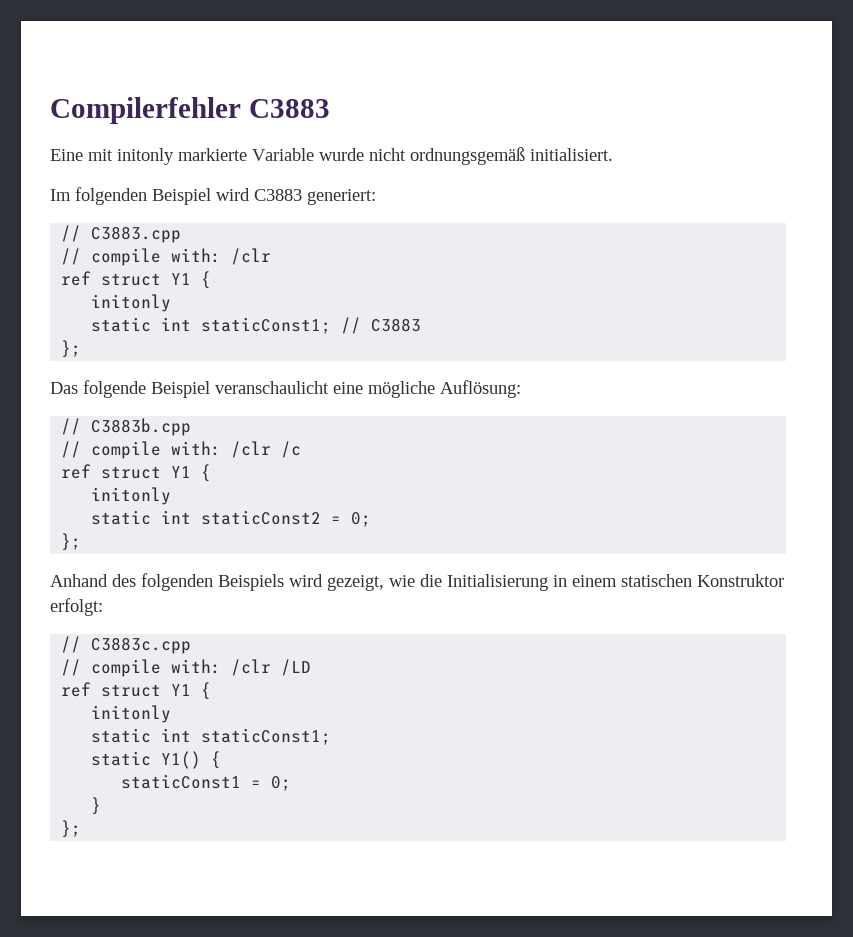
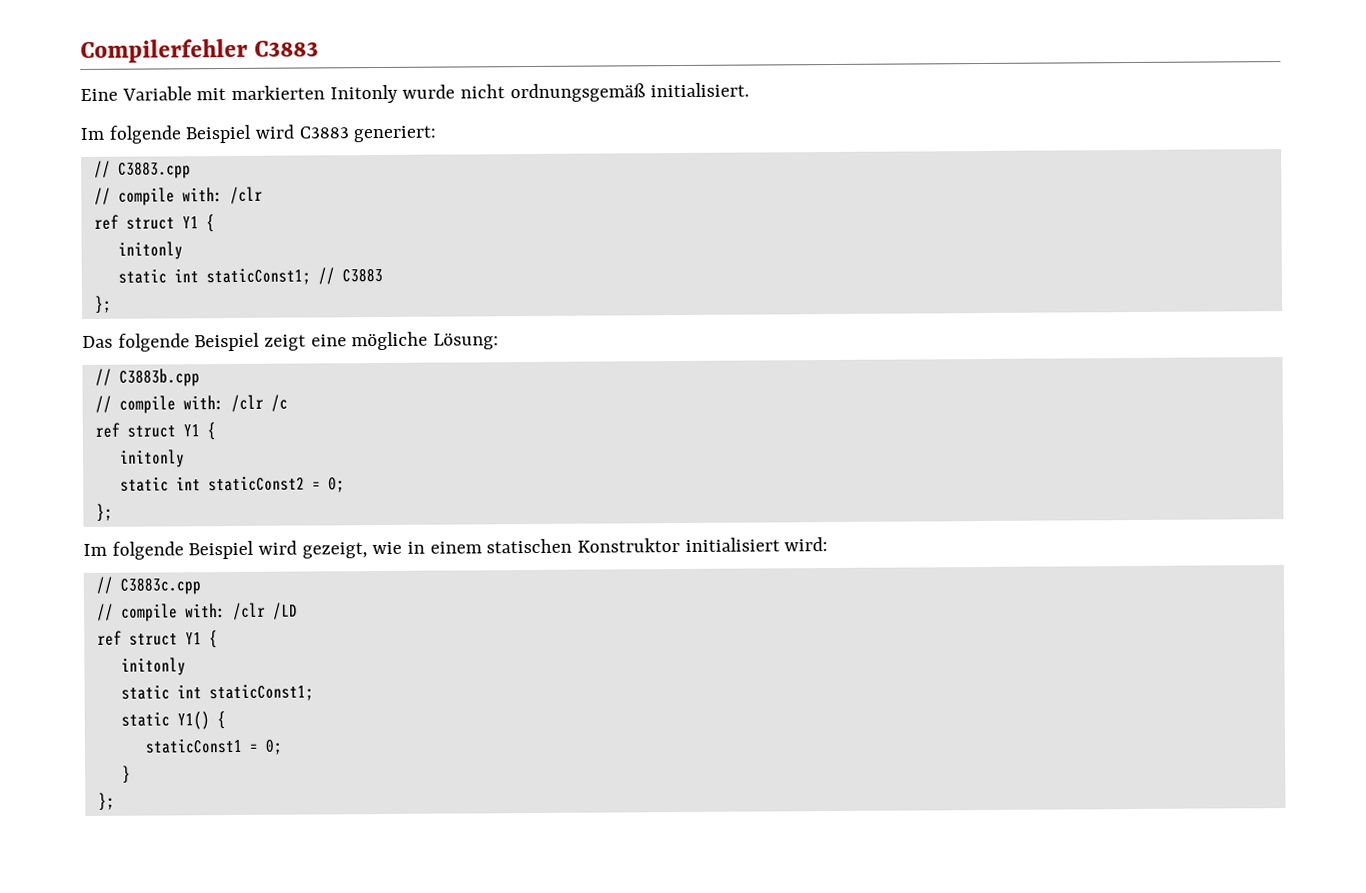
[88,148,314,165] mit initonly markierte Variable -> [121,84,398,104] Variable mit markierten Initonly
[75,187,147,205] folgenden -> [108,125,181,144] folgende
[215,381,329,394] veranschaulicht -> [264,334,307,351] zeigt
[440,380,521,398] Auflösung: -> [433,332,500,350] Lösung:
[50,573,284,591] Anhand des folgenden Beispiels -> [83,540,255,560] Im folgende Beispiel
[420,574,548,591] die Initialisierung -> (403, 548) none
[50,598,103,616] erfolgt: -> [684,537,829,552] initialisiert wird:

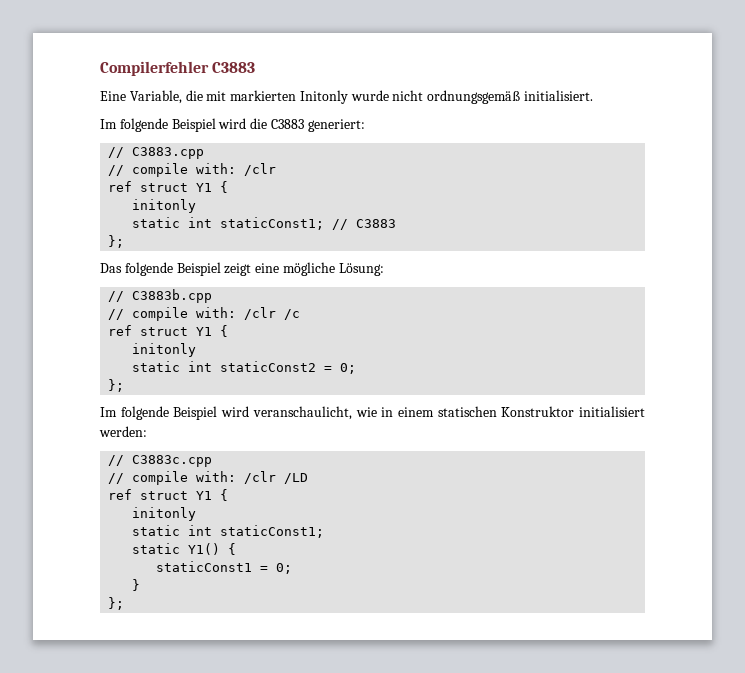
[121,86,192,101] Variable -> [129,90,203,104] Variable, die
(295, 131) none -> [250,118,268,129] die
[301,542,368,559] gezeigt, -> [252,406,352,420] veranschaulicht,
[784,537,829,552] wird: -> [99,426,147,437] werden:

